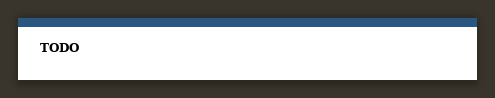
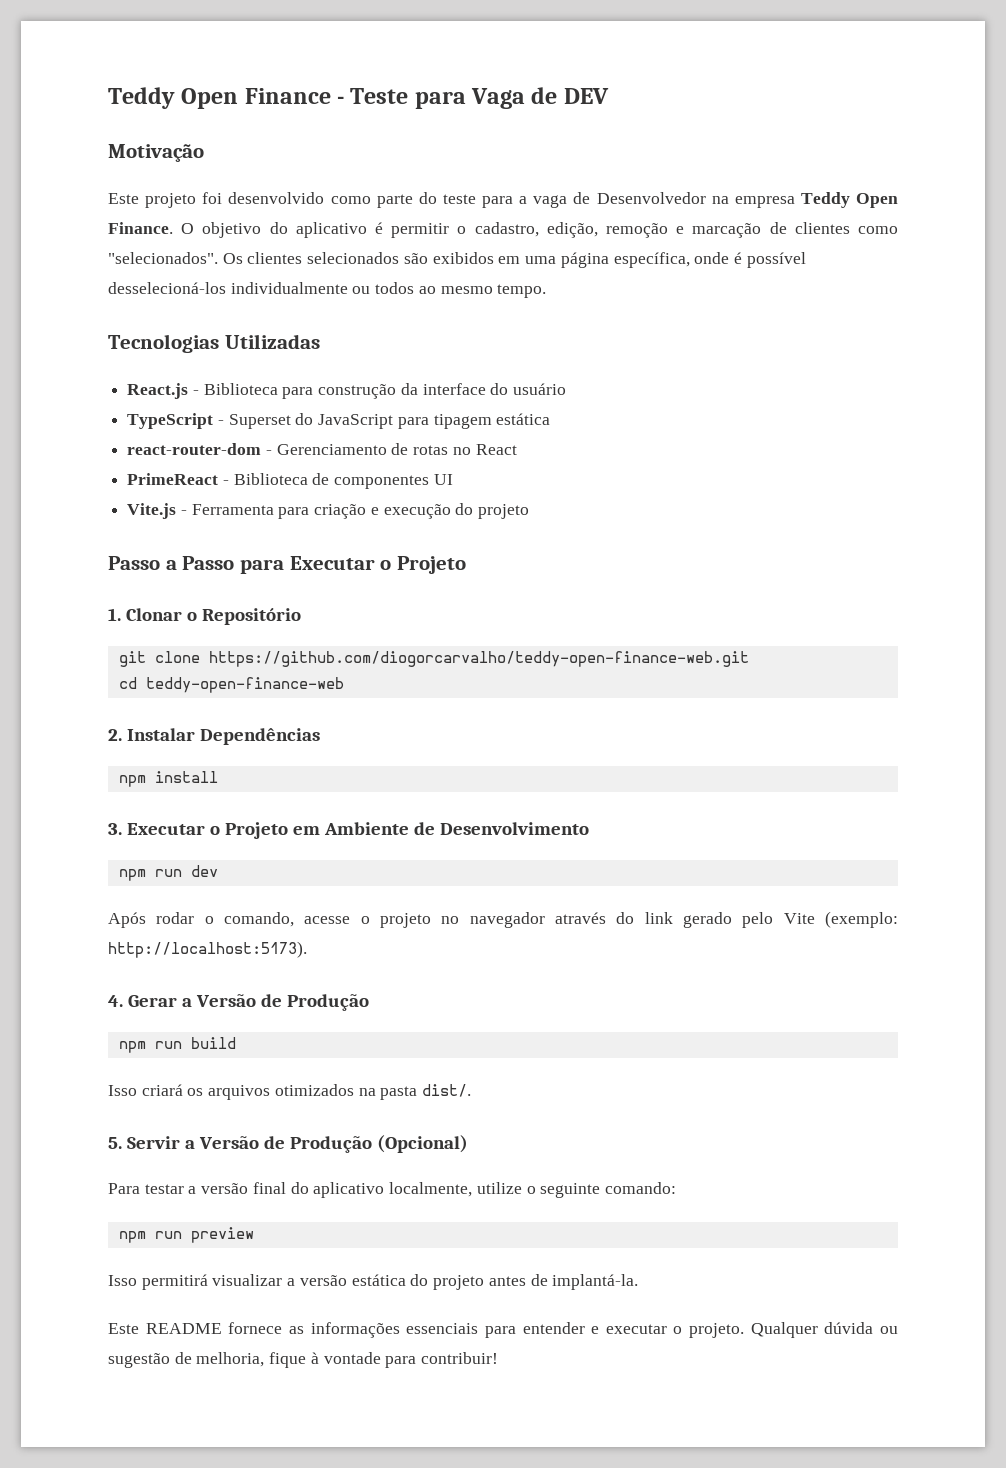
[40,43,79,52] TODO -> [108,87,609,109] [108,144,204,162] [108,192,898,208] [108,222,899,238] [108,252,806,268] [108,282,547,298] [108,334,320,353] [127,383,567,399] [127,413,551,429] [127,443,517,455] [127,473,453,489] [127,503,530,519] [108,556,467,574] [108,608,301,625] [118,651,749,667] [118,677,344,693] [108,728,320,745] [118,771,218,787] [108,822,589,839] [118,865,218,881] [108,911,899,928] [108,941,307,958] [108,994,369,1011] [118,1037,236,1053] [108,1084,472,1100] [108,1135,468,1153] [108,1182,676,1198] [118,1227,254,1243] [108,1274,639,1290] [108,1322,898,1338] [108,1352,499,1368] Teddy Open Finance - Teste para Vaga de DEV // Motivação // Este projeto foi desenvolvido como parte do teste para a vaga de Desenvolvedor na empresa Teddy Open Finance. O objetivo do aplicativo é permitir o cadastro, edição, remoção e marcação de clientes como "selecionados". Os clientes selecionados são exibidos em uma página específica, onde é possível desselecioná-los individualmente ou todos ao mesmo tempo. // Tecnologias Utilizadas // React.js - Biblioteca para construção da interface do usuário // TypeScript - Superset do JavaScript para tipagem estática // react-router-dom - Gerenciamento de rotas no React // PrimeReact - Biblioteca de componentes UI // Vite.js - Ferramenta para criação e execução do projeto // Passo a Passo para Executar o Projeto // 1. Clonar o Repositório // git clone https://github.com/diogorcarvalho/teddy-open-finance-web.git // cd teddy-open-finance-web // 2. Instalar Dependências // npm install // 3. Executar o Projeto em Ambiente de Desenvolvimento // npm run dev // Após rodar o comando, acesse o projeto no navegador através do link gerado pelo Vite (exemplo: http://localhost:5173). // 4. Gerar a Versão de Produção // npm run build // Isso criará os arquivos otimizados na pasta dist/. // 5. Servir a Versão de Produção (Opcional) // Para testar a versão final do aplicativo localmente, utilize o seguinte comando: // npm run preview // Isso permitirá visualizar a versão estática do projeto antes de implantá-la. // Este README fornece as informações essenciais para entender e executar o projeto. Qualquer dúvida ou sugestão de melhoria, fique à vontade para contribuir!

